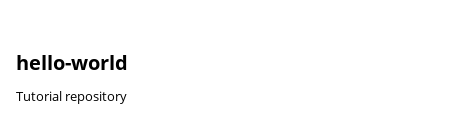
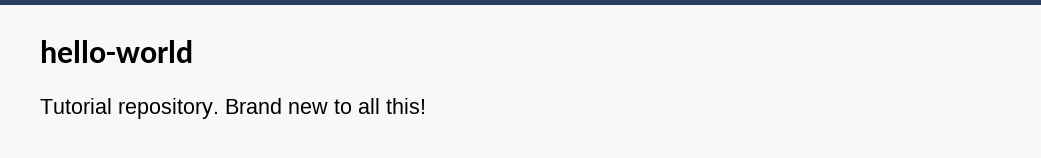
[65,91,128,104] repository -> [118,98,426,119] repository. Brand new to all this!

